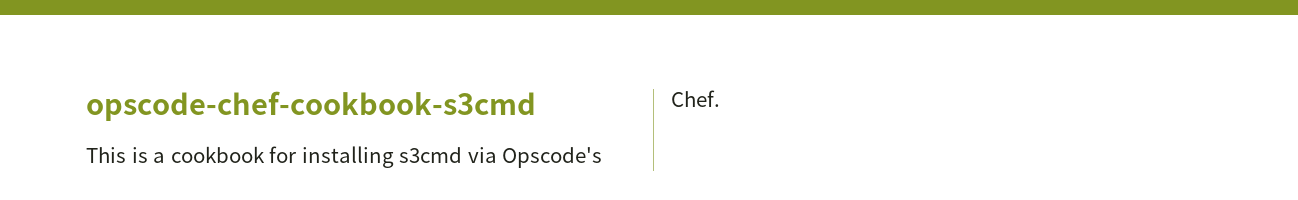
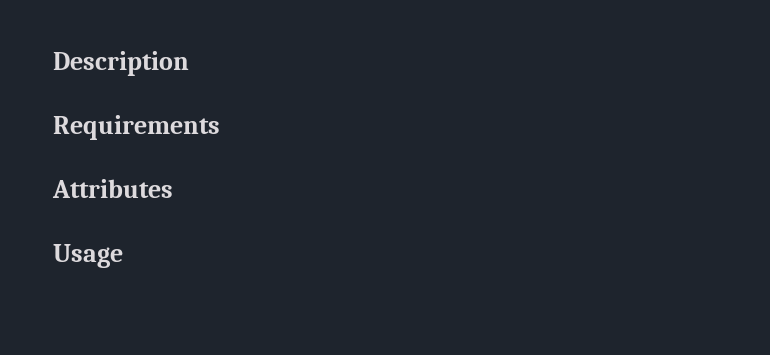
[86,91,536,121] [86,146,603,168] [671,90,720,107] opscode-chef-cookbook-s3cmd // This is a cookbook for installing s3cmd via Opscode's Chef. -> [53,51,189,76] [53,115,220,140] [52,179,173,198] [53,244,123,268] Description // Requirements // Attributes // Usage

